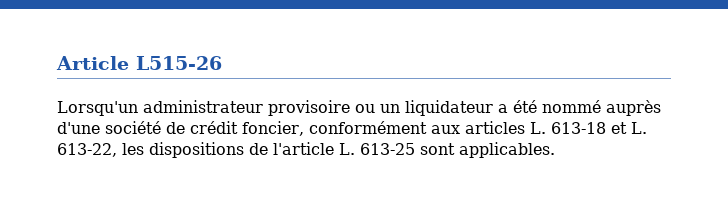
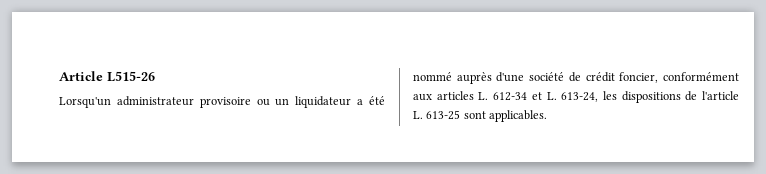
[550,122,606,134] 613-18 -> [493,92,528,101] 612-34
[57,143,117,157] 613-22, -> [561,92,599,102] 613-24,

